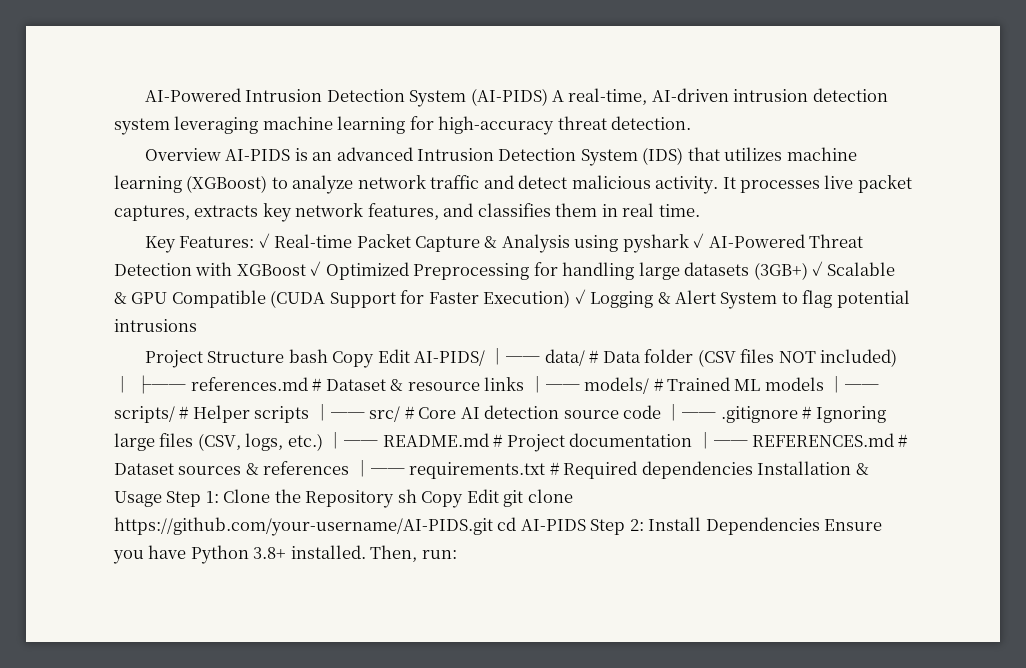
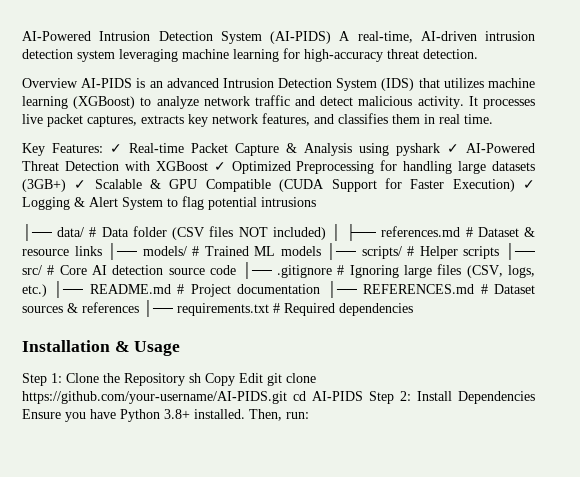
[144,349,486,368] Project Structure bash Copy Edit AI-PIDS/ -> (316, 202) none
(753, 470) none -> (413, 309) //
(162, 499) none -> (181, 348) //

